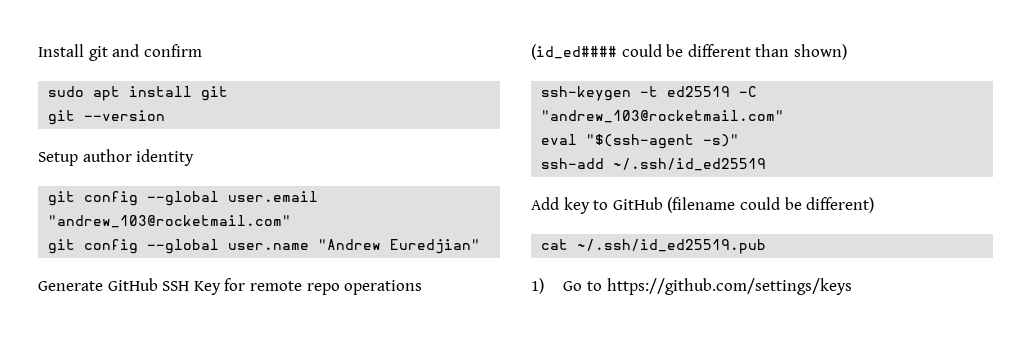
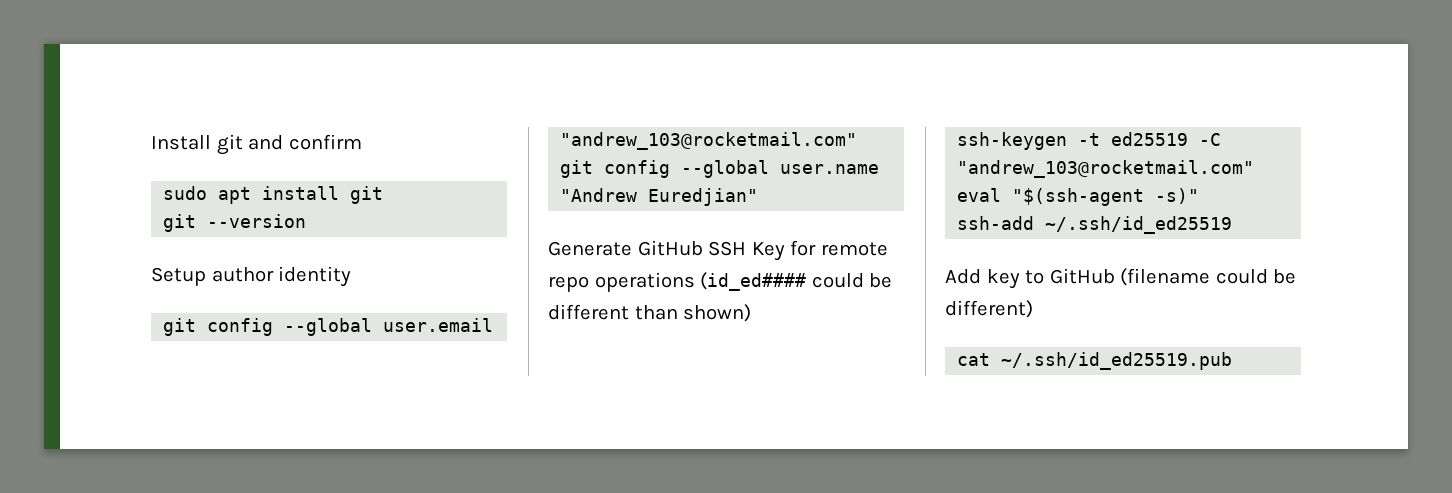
[531,278,852,295] // 1) Go to https://github.com/settings/keys -> (1233, 361) none

